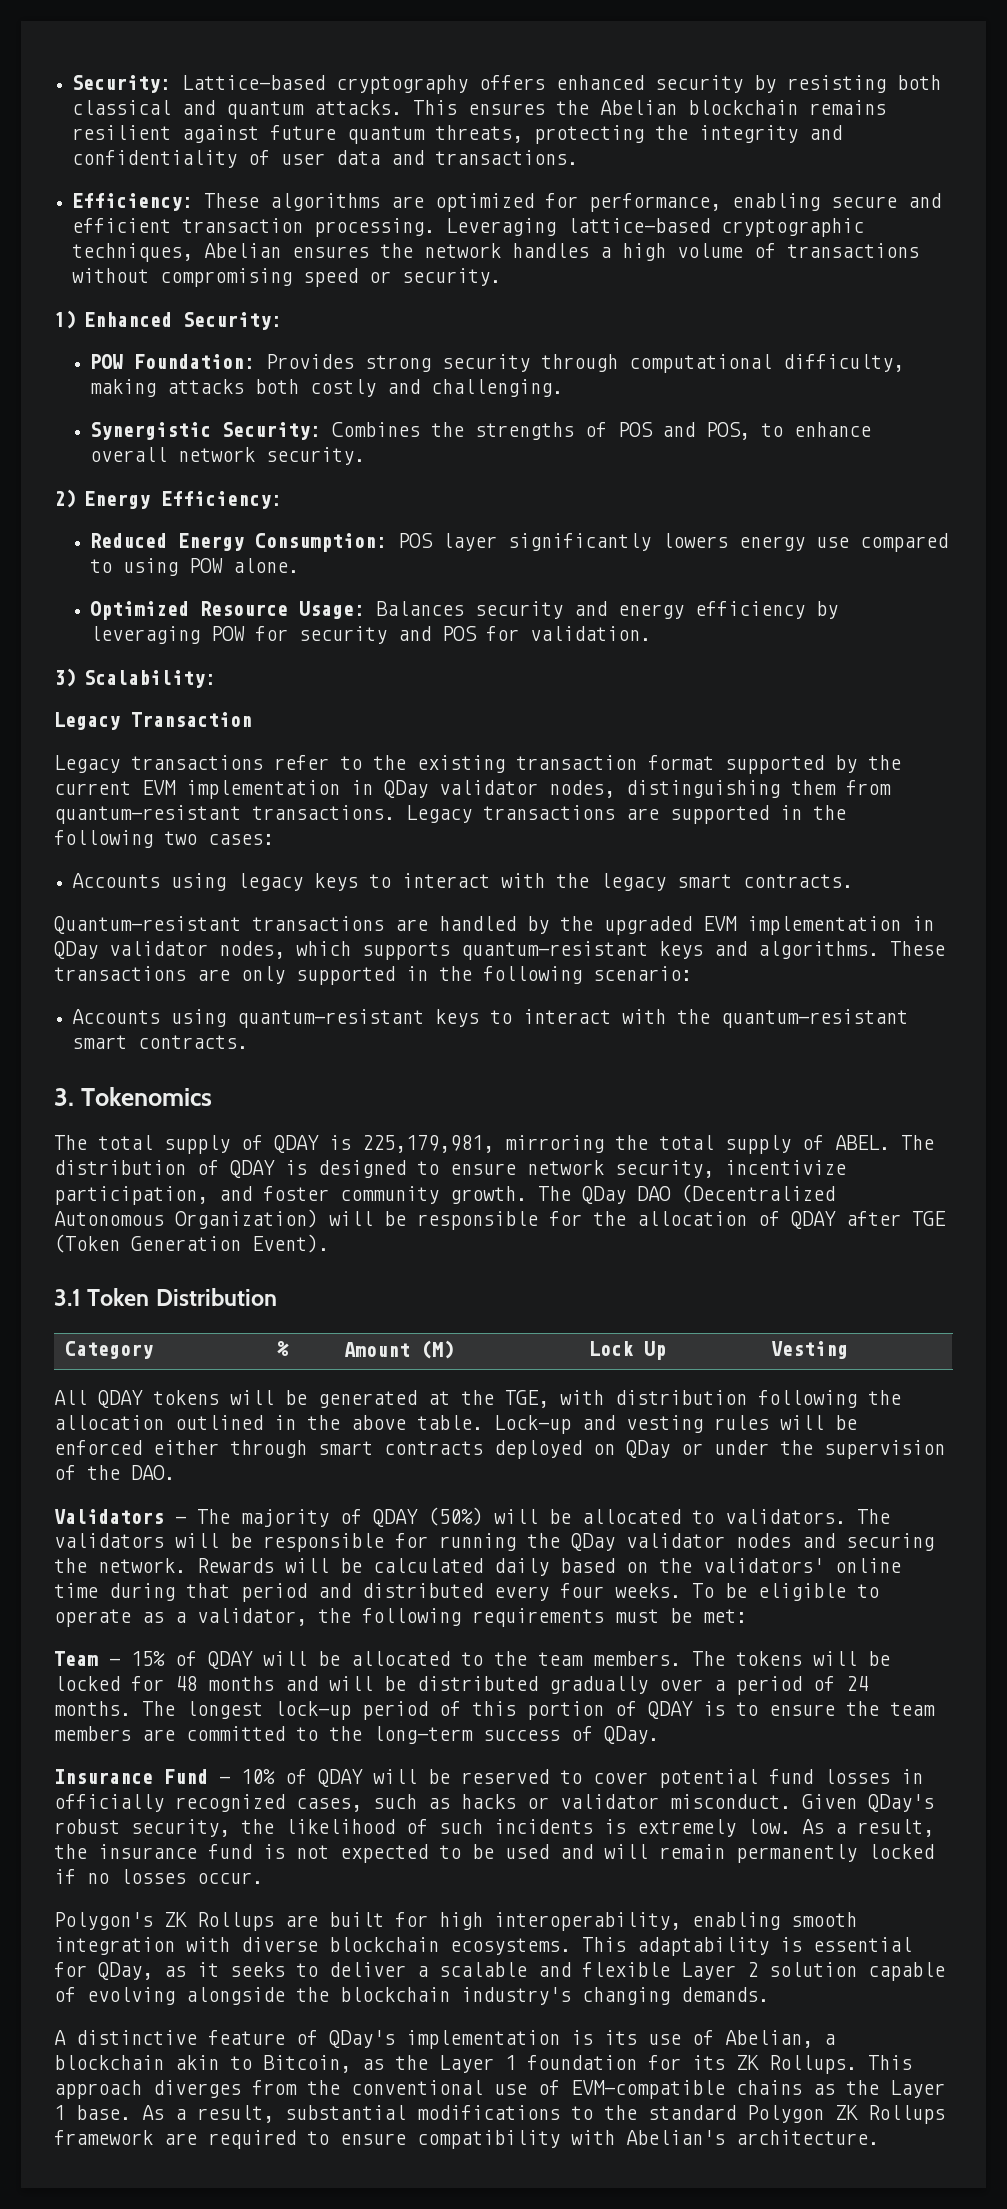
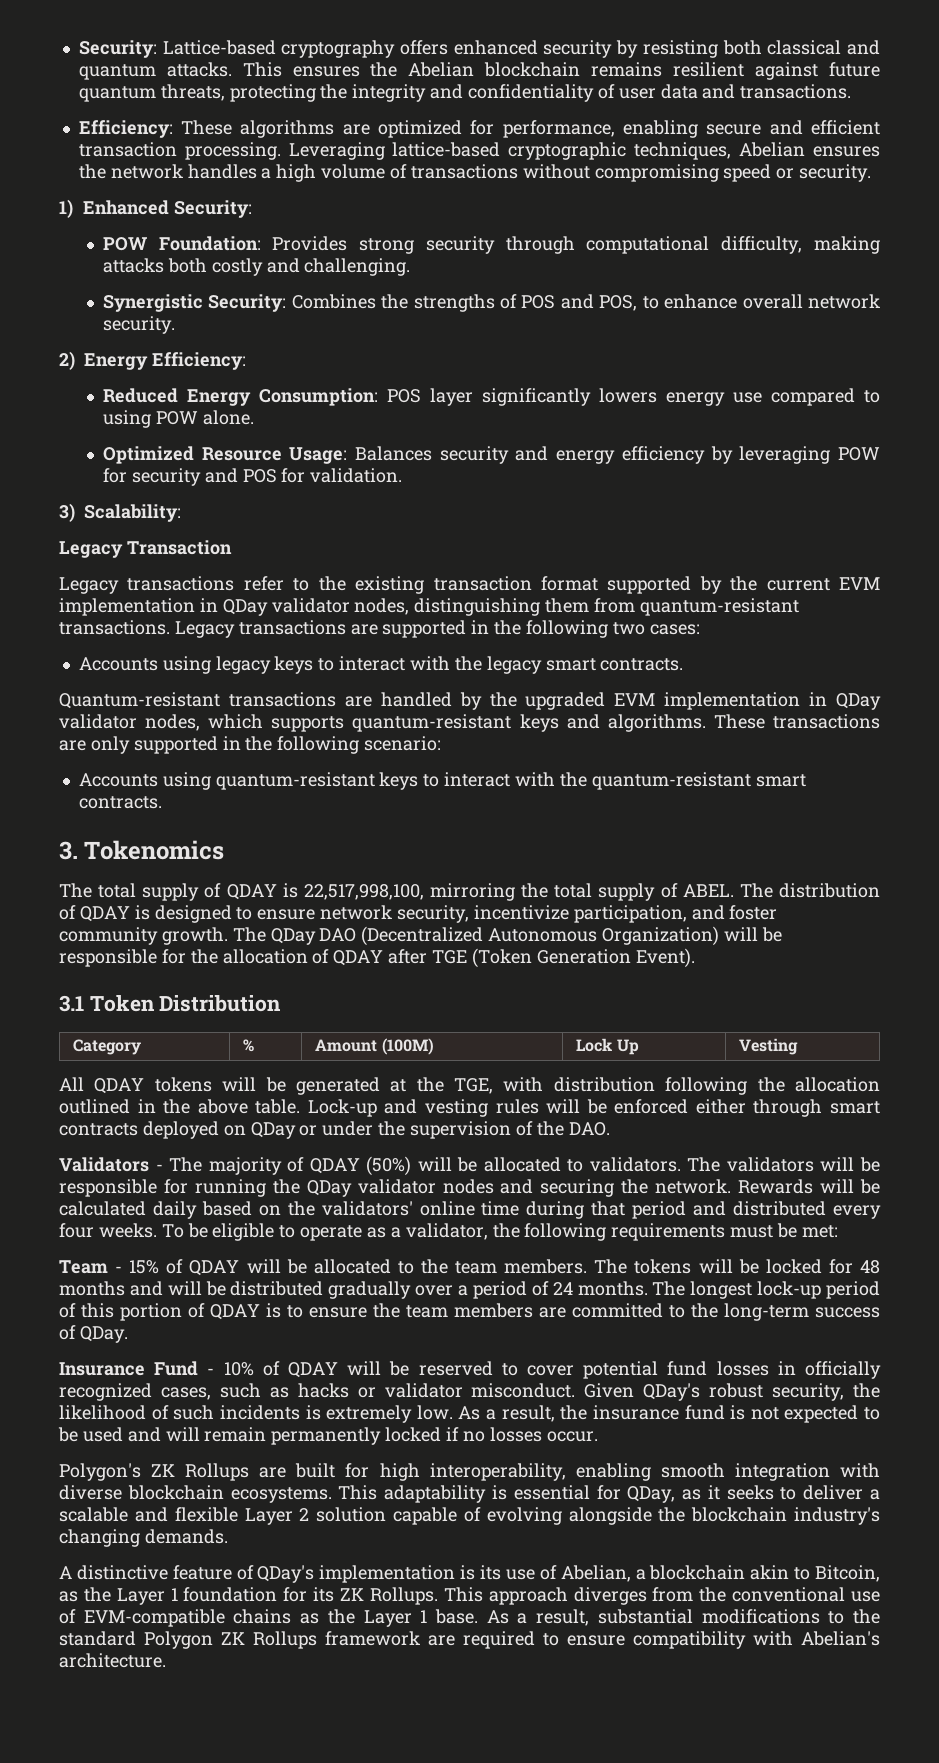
[362,1135,494,1153] 225,179,981, -> [303,884,424,900] 22,517,998,100,
[421,1340,455,1359] (M) -> [381,1038,434,1055] (100M)

